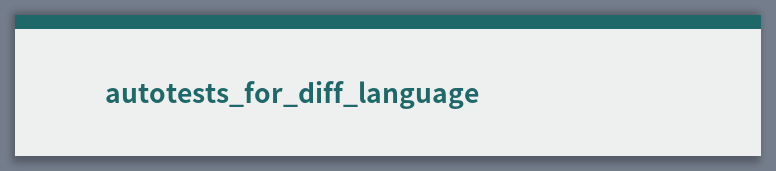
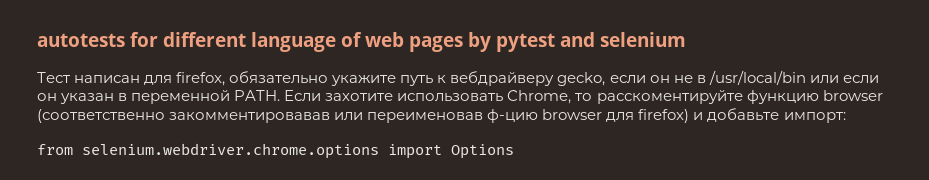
[105,81,479,109] autotests_for_diff_language -> [37,32,686,52] [37,70,879,86] [37,90,883,104] [37,108,846,123] [37,143,514,159] autotests for different language of web pages by pytest and selenium // Тест написан для firefox, обязательно укажите путь к вебдрайверу gecko, если он не в /usr/local/bin или если он указан в переменной PATH. Если захотите использовать Chrome, то расскоментируйте функцию browser (соответственно закомментировавав или переименовав ф-цию browser для firefox) и добавьте импорт: // from selenium.webdriver.chrome.options import Options

